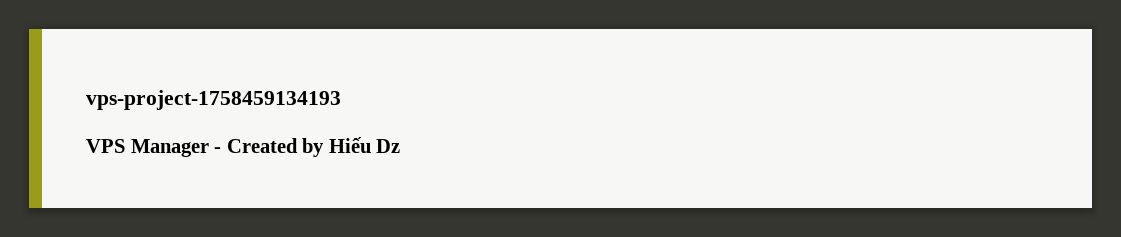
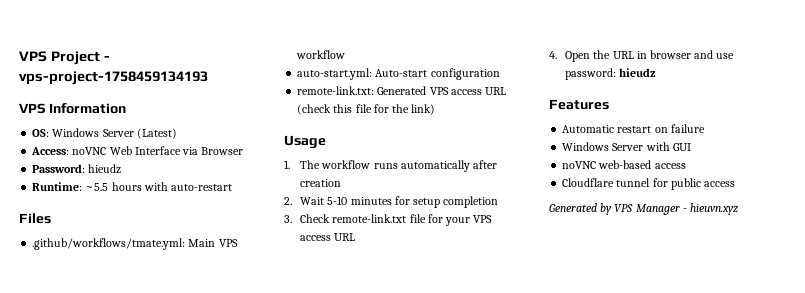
(86, 100) none -> [19,51,110,65] VPS Project -
[130,137,401,157] Manager - Created by Hiếu Dz -> [48,103,126,114] [32,128,177,139] [31,146,244,155] [32,164,122,174] [32,182,233,191] [19,213,51,224] [32,238,238,250] [296,50,346,59] [297,68,500,80] [297,86,507,95] [297,104,436,115] [284,135,326,149] [284,160,497,172] [300,179,342,187] [284,196,499,208] [284,214,493,226] [300,233,356,241] [549,50,735,62] [565,68,657,80] [549,99,609,110] [562,124,705,133] [562,142,691,151] [562,160,686,169] [562,178,736,190] [549,203,740,215] Information // OS: Windows Server (Latest) // Access: noVNC Web Interface via Browser // Password: hieudz // Runtime: ~5.5 hours with auto-restart // Files // .github/workflows/tmate.yml: Main VPS workflow // auto-start.yml: Auto-start configuration // remote-link.txt: Generated VPS access URL (check this file for the link) // Usage // 1. The workflow runs automatically after creation // 2. Wait 5-10 minutes for setup completion // 3. Check remote-link.txt file for your VPS access URL // 4. Open the URL in browser and use password: hieudz // Features // Automatic restart on failure // Windows Server with GUI // noVNC web-based access // Cloudflare tunnel for public access // Generated by VPS Manager - hieuvn.xyz

